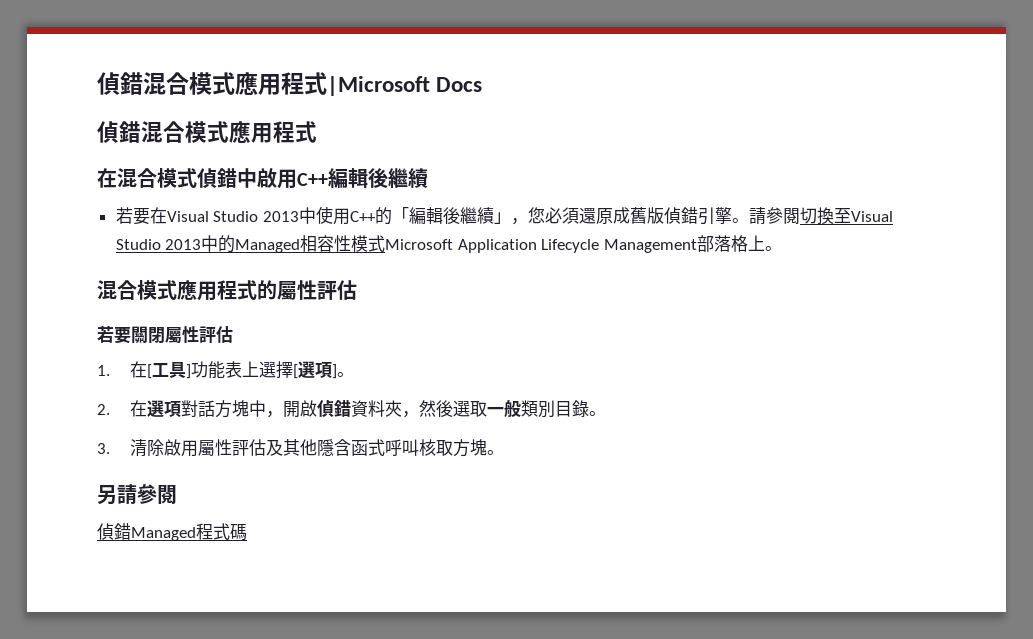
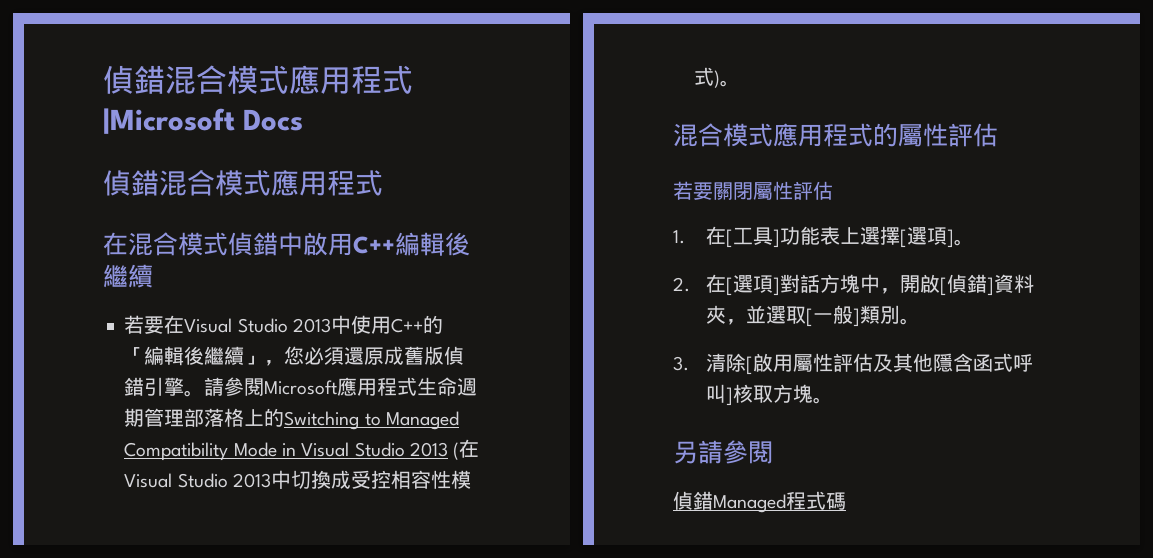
[799,207,893,225] [115,235,766,253] 切換至Visual Studio 2013中的Managed相容性模式Microsoft Application Lifecycle Management部落格上 -> [264,377,478,396] [124,408,459,430] [124,439,480,461] [124,470,471,489] [694,67,721,88] Microsoft應用程式生命週期管理部落格上的Switching to Managed Compatibility Mode in Visual Studio 2013 (在Visual Studio 2013中切換成受控相容性模式)
[147,400,182,417] 選項 -> [726,275,781,296] [選項]
[317,400,590,418] 偵錯資料夾，然後選取一般類別目錄 -> [940,274,1035,296] [706,305,901,327] [偵錯]資料夾，並選取[一般]類別
(165, 447) none -> [746,356,754,375] [
(420, 447) none -> [726,387,734,406] ]

